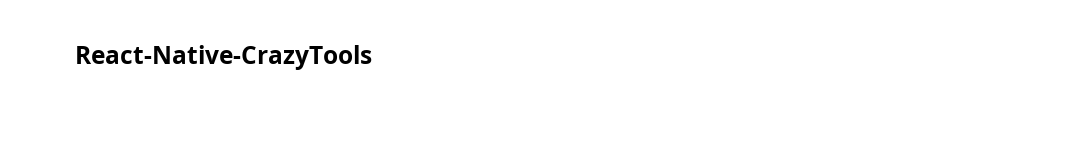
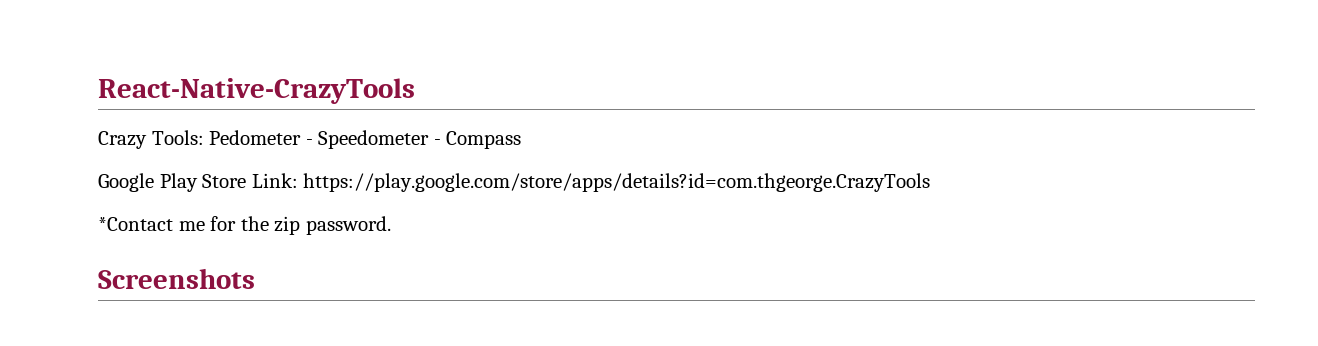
(372, 57) none -> [98,130,522,149] [98,173,931,192] [98,216,391,235] [98,268,255,289] // Crazy Tools: Pedometer - Speedometer - Compass // Google Play Store Link: https://play.google.com/store/apps/details?id=com.thgeorge.CrazyTools // *Contact me for the zip password. // Screenshots

